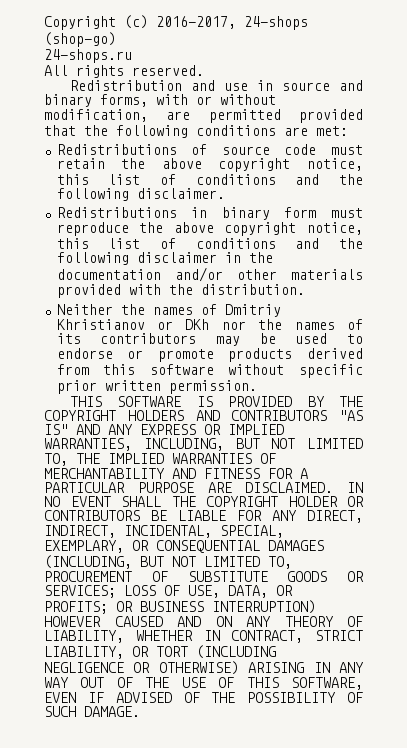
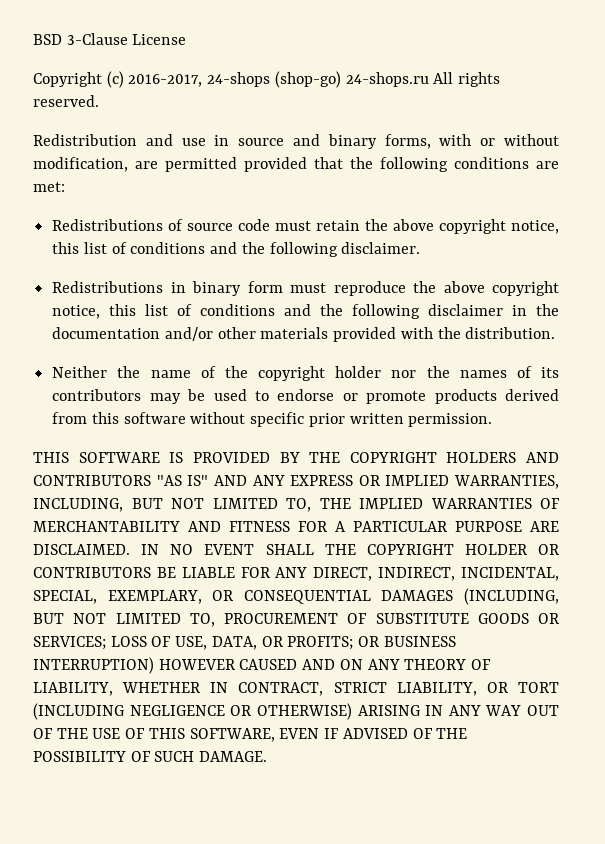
(44, 23) none -> [33,33,187,45] BSD 3-Clause License //
(116, 39) // -> (341, 79) none
(132, 56) // -> (429, 79) none
[152,304,281,317] [56,319,210,330] names of Dmitriy Khristianov or DKh -> [150,366,382,381] name of the copyright holder

